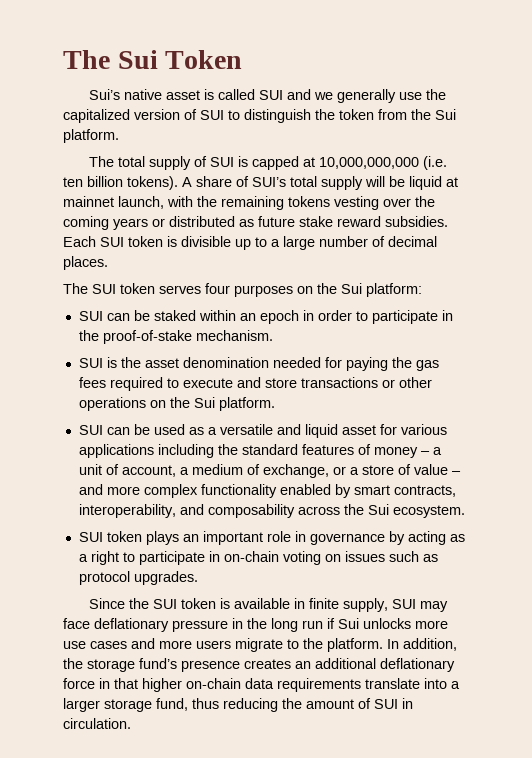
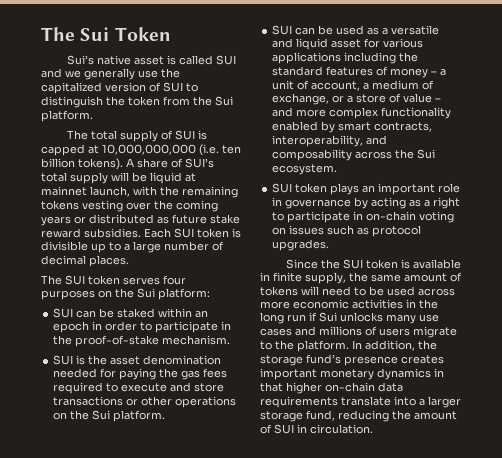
[392,599,449,612] [63,618,228,632] SUI may face deflationary pressure -> [349,272,462,282] [260,286,455,296] [260,299,403,309] the same amount of tokens will need to be used across more economic activities
[415,620,448,629] more -> [386,314,416,324] many
[159,640,192,649] more -> [319,326,377,336] millions of
[295,658,455,672] [63,678,95,689] an additional deflationary force -> [260,368,431,380] important monetary dynamics
[192,698,219,709] thus -> (335, 415) none

